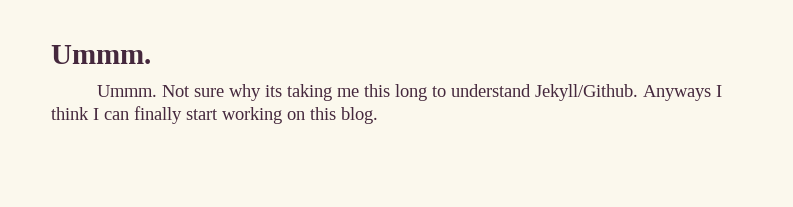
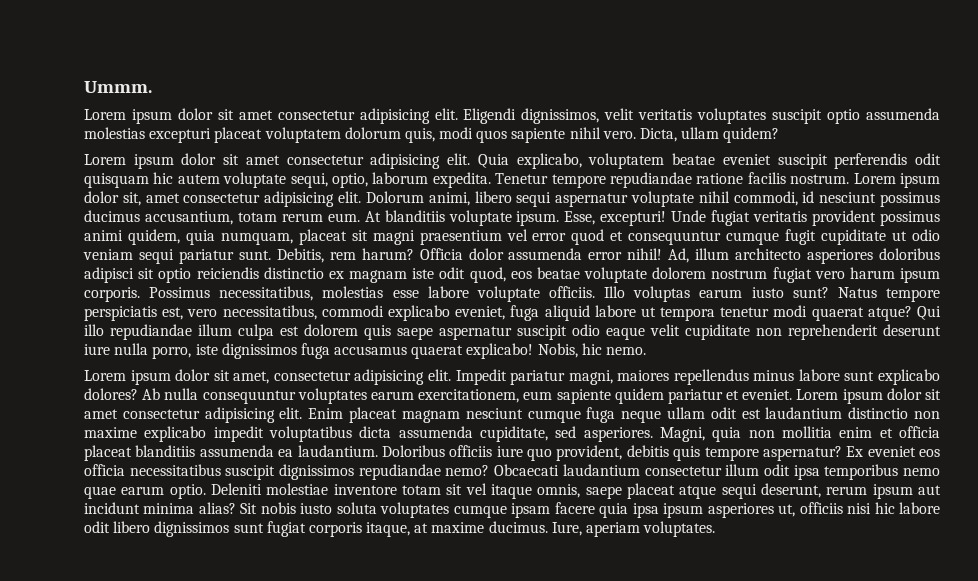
[97,84,723,101] [51,106,378,124] Ummm. Not sure why its taking me this long to understand Jekyll/Github. Anyways I think I can finally start working on this blog. -> [84,108,940,124] [84,127,780,143] [84,153,942,169] [84,172,940,188] [84,191,940,207] [84,210,940,226] [84,229,941,245] [83,248,940,264] [84,267,940,283] [84,286,940,302] [84,305,941,321] [84,324,941,340] [84,343,647,359] [84,369,940,385] [84,388,941,404] [84,407,940,423] [84,426,941,442] [84,445,940,461] [84,464,941,480] [84,483,942,499] [84,502,941,518] [84,521,716,537] Lorem ipsum dolor sit amet consectetur adipisicing elit. Eligendi dignissimos, velit veritatis voluptates suscipit optio assumenda molestias excepturi placeat voluptatem dolorum quis, modi quos sapiente nihil vero. Dicta, ullam quidem? // Lorem ipsum dolor sit amet consectetur adipisicing elit. Quia explicabo, voluptatem beatae eveniet suscipit perferendis odit quisquam hic autem voluptate sequi, optio, laborum expedita. Tenetur tempore repudiandae ratione facilis nostrum. Lorem ipsum dolor sit, amet consectetur adipisicing elit. Dolorum animi, libero sequi aspernatur voluptate nihil commodi, id nesciunt possimus ducimus accusantium, totam rerum eum. At blanditiis voluptate ipsum. Esse, excepturi! Unde fugiat veritatis provident possimus animi quidem, quia numquam, placeat sit magni praesentium vel error quod et consequuntur cumque fugit cupiditate ut odio veniam sequi pariatur sunt. Debitis, rem harum? Officia dolor assumenda error nihil! Ad, illum architecto asperiores doloribus adipisci sit optio reiciendis distinctio ex magnam iste odit quod, eos beatae voluptate dolorem nostrum fugiat vero harum ipsum corporis. Possimus necessitatibus, molestias esse labore voluptate officiis. Illo voluptas earum iusto sunt? Natus tempore perspiciatis est, vero necessitatibus, commodi explicabo eveniet, fuga aliquid labore ut tempora tenetur modi quaerat atque? Qui illo repudiandae illum culpa est dolorem quis saepe aspernatur suscipit odio eaque velit cupiditate non reprehenderit deserunt iure nulla porro, iste dignissimos fuga accusamus quaerat explicabo! Nobis, hic nemo. // Lorem ipsum dolor sit amet, consectetur adipisicing elit. Impedit pariatur magni, maiores repellendus minus labore sunt explicabo dolores? Ab nulla consequuntur voluptates earum exercitationem, eum sapiente quidem pariatur et eveniet. Lorem ipsum dolor sit amet consectetur adipisicing elit. Enim placeat magnam nesciunt cumque fuga neque ullam odit est laudantium distinctio non maxime explicabo impedit voluptatibus dicta assumenda cupiditate, sed asperiores. Magni, quia non mollitia enim et officia placeat blanditiis assumenda ea laudantium. Doloribus officiis iure quo provident, debitis quis tempore aspernatur? Ex eveniet eos officia necessitatibus suscipit dignissimos repudiandae nemo? Obcaecati laudantium consectetur illum odit ipsa temporibus nemo quae earum optio. Deleniti molestiae inventore totam sit vel itaque omnis, saepe placeat atque sequi deserunt, rerum ipsum aut incidunt minima alias? Sit nobis iusto soluta voluptates cumque ipsam facere quia ipsa ipsum asperiores ut, officiis nisi hic labore odit libero dignissimos sunt fugiat corporis itaque, at maxime ducimus. Iure, aperiam voluptates.

